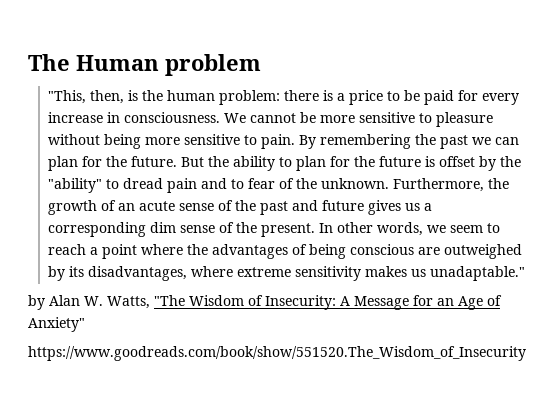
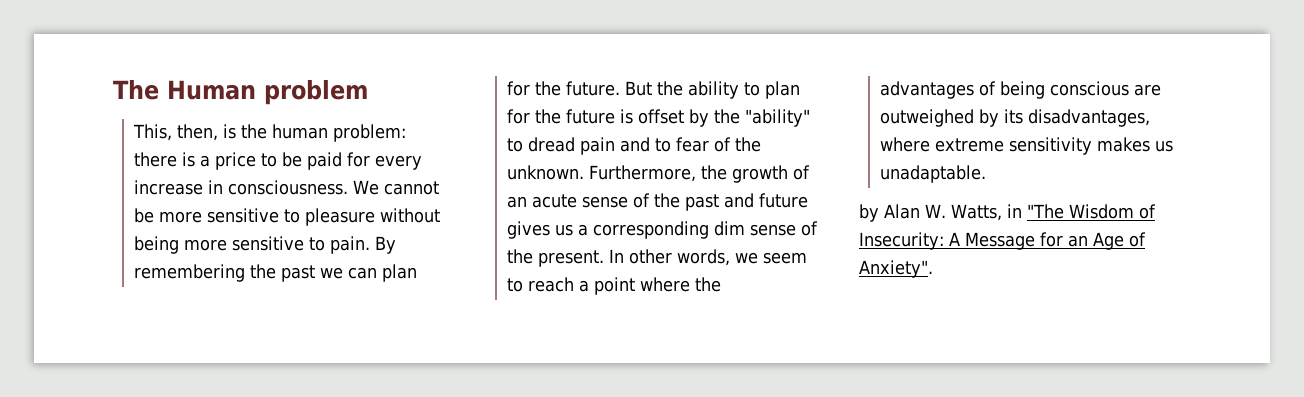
[47,90,86,104] "This, -> [133,124,173,141] This,
[429,266,525,281] unadaptable." -> [880,165,987,183] unadaptable.
(150, 302) none -> [1006,204,1022,218] in
[28,317,85,332] [28,346,526,361] Anxiety" // https://www.goodreads.com/book/show/551520.The_Wisdom_of_Insecurity -> [859,260,933,278] Anxiety".

